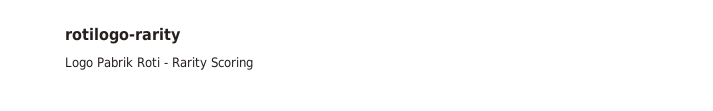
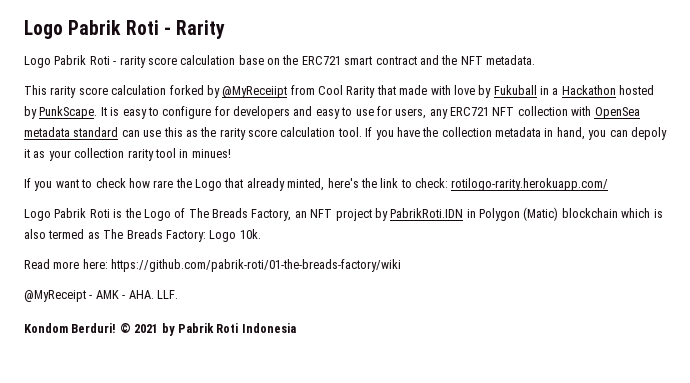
[65,27,181,44] [65,57,253,70] rotilogo-rarity // Logo Pabrik Roti - Rarity Scoring -> [24,20,226,39] [24,55,535,68] [24,85,655,98] [24,106,640,119] [24,127,667,140] [24,148,231,161] [24,178,609,191] [24,207,663,221] [24,229,261,242] [24,259,402,272] [24,290,178,302] [24,323,296,336] Logo Pabrik Roti - Rarity // Logo Pabrik Roti - rarity score calculation base on the ERC721 smart contract and the NFT metadata. // This rarity score calculation forked by @MyReceiipt from Cool Rarity that made with love by Fukuball in a Hackathon hosted by PunkScape. It is easy to configure for developers and easy to use for users, any ERC721 NFT collection with OpenSea metadata standard can use this as the rarity score calculation tool. If you have the collection metadata in hand, you can depoly it as your collection rarity tool in minues! // If you want to check how rare the Logo that already minted, here's the link to check: rotilogo-rarity.herokuapp.com/ // Logo Pabrik Roti is the Logo of The Breads Factory, an NFT project by PabrikRoti.IDN in Polygon (Matic) blockchain which is also termed as The Breads Factory: Logo 10k. // Read more here: https://github.com/pabrik-roti/01-the-breads-factory/wiki // @MyReceipt - AMK - AHA. LLF. // Kondom Berduri! © 2021 by Pabrik Roti Indonesia

